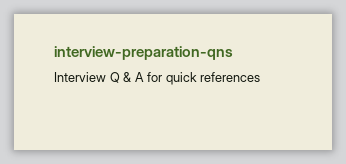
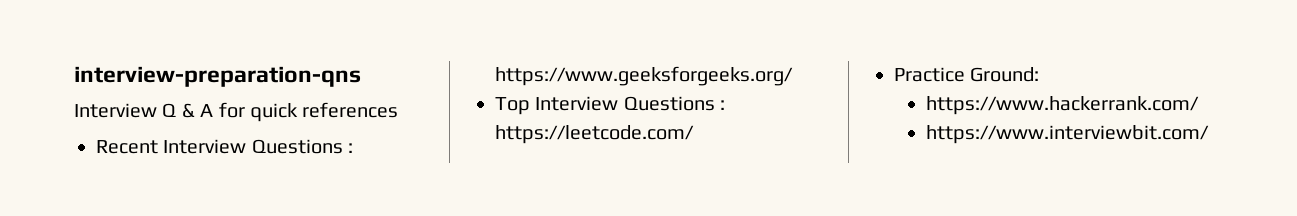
(261, 77) none -> [96,139,354,154] [495,66,793,86] [495,96,726,115] [495,125,694,144] [894,67,1040,82] [926,96,1200,115] [926,125,1210,144] // Recent Interview Questions : https://www.geeksforgeeks.org/ // Top Interview Questions : https://leetcode.com/ // Practice Ground: // https://www.hackerrank.com/ // https://www.interviewbit.com/

